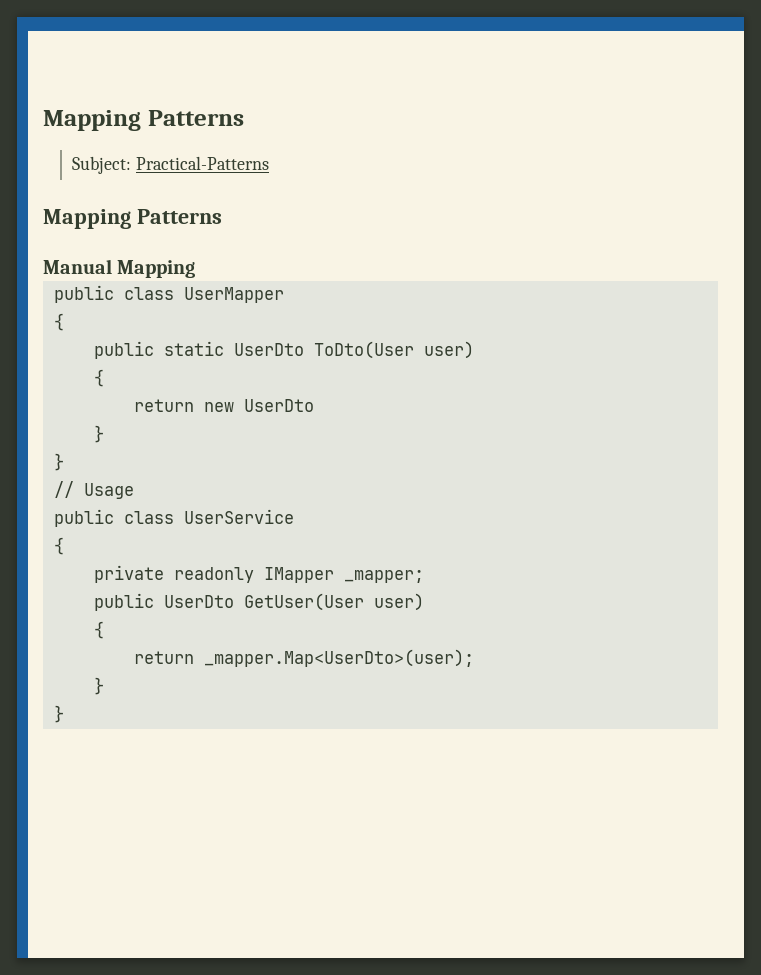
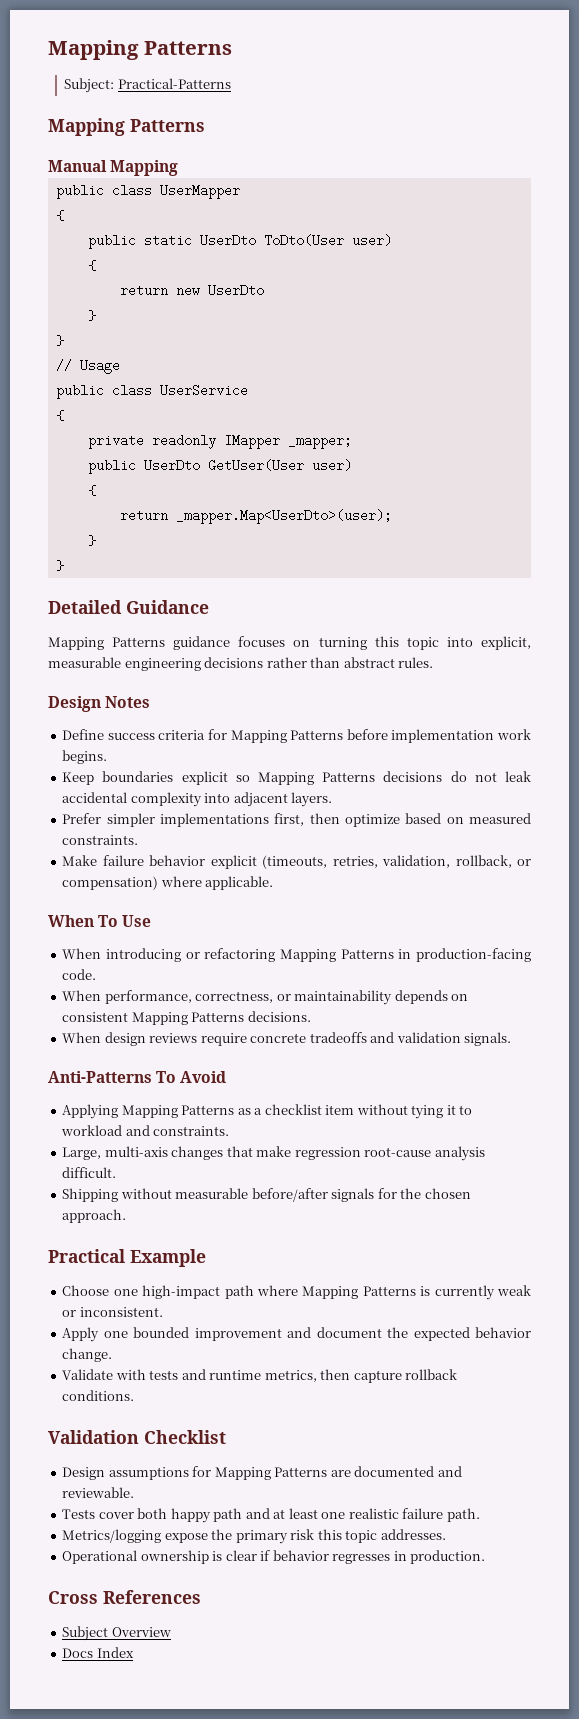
(64, 714) none -> [48,600,209,614] [48,636,531,650] [48,657,434,671] [48,696,151,712] [62,729,531,743] [62,750,108,764] [62,771,531,785] [62,792,333,807] [62,813,531,827] [62,835,139,845] [62,855,531,869] [62,876,274,890] [48,915,152,927] [62,948,531,962] [62,969,97,980] [62,990,469,1005] [62,1011,311,1025] [62,1032,512,1046] [48,1071,227,1083] [62,1104,473,1119] [61,1125,230,1136] [62,1146,485,1161] [62,1167,117,1178] [62,1188,471,1202] [62,1209,127,1223] [48,1249,206,1267] [62,1285,531,1300] [62,1307,163,1317] [62,1327,531,1342] [62,1348,113,1362] [62,1369,458,1383] [62,1390,135,1401] [48,1430,226,1444] [62,1466,462,1480] [62,1487,135,1498] [62,1508,480,1523] [62,1529,446,1544] [62,1550,486,1564] [48,1590,201,1604] [62,1626,171,1641] [62,1647,134,1658] // Detailed Guidance // Mapping Patterns guidance focuses on turning this topic into explicit, measurable engineering decisions rather than abstract rules. // Design Notes // Define success criteria for Mapping Patterns before implementation work begins. // Keep boundaries explicit so Mapping Patterns decisions do not leak accidental complexity into adjacent layers. // Prefer simpler implementations first, then optimize based on measured constraints. // Make failure behavior explicit (timeouts, retries, validation, rollback, or compensation) where applicable. // When To Use // When introducing or refactoring Mapping Patterns in production-facing code. // When performance, correctness, or maintainability depends on consistent Mapping Patterns decisions. // When design reviews require concrete tradeoffs and validation signals. // Anti-Patterns To Avoid // Applying Mapping Patterns as a checklist item without tying it to workload and constraints. // Large, multi-axis changes that make regression root-cause analysis difficult. // Shipping without measurable before/after signals for the chosen approach. // Practical Example // Choose one high-impact path where Mapping Patterns is currently weak or inconsistent. // Apply one bounded improvement and document the expected behavior change. // Validate with tests and runtime metrics, then capture rollback conditions. // Validation Checklist // Design assumptions for Mapping Patterns are documented and reviewable. // Tests cover both happy path and at least one realistic failure path. // Metrics/logging expose the primary risk this topic addresses. // Operational ownership is clear if behavior regresses in production. // Cross References // Subject Overview // Docs Index

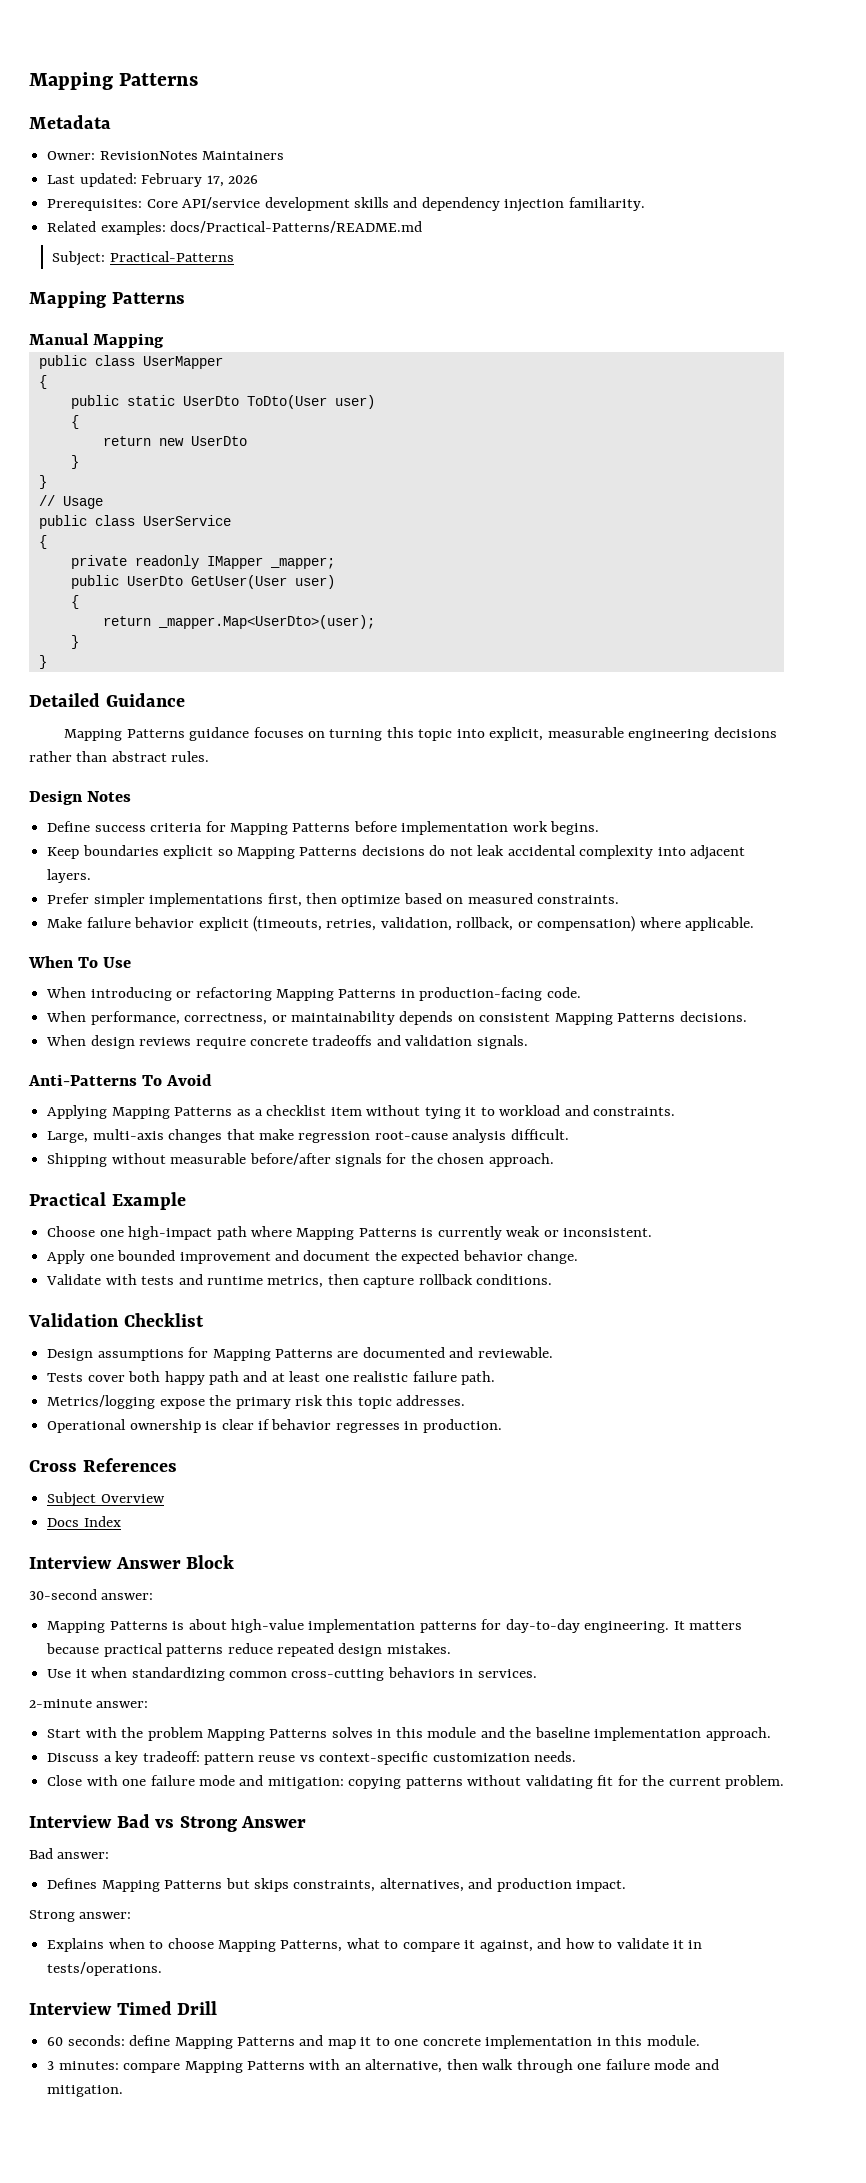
[48,40,232,60] Mapping Patterns -> [29,72,199,90] [29,115,111,129] [47,151,285,160] [47,173,258,187] [47,197,645,212] [47,221,423,235] Mapping Patterns // Metadata // Owner: RevisionNotes Maintainers // Last updated: February 17, 2026 // Prerequisites: Core API/service development skills and dependency injection familiarity. // Related examples: docs/Practical-Patterns/README.md
(134, 1652) none -> [29,1555,235,1569] [29,1589,154,1600] [47,1619,743,1633] [46,1643,451,1657] [47,1667,537,1681] [29,1699,149,1708] [47,1727,771,1741] [47,1751,577,1765] [47,1775,784,1789] [29,1814,307,1832] [29,1848,110,1859] [47,1878,627,1892] [29,1910,132,1922] [47,1938,703,1952] [47,1962,163,1976] [29,2001,218,2015] [47,2035,700,2049] [47,2059,719,2073] [47,2085,124,2097] // Interview Answer Block // 30-second answer: // Mapping Patterns is about high-value implementation patterns for day-to-day engineering. It matters because practical patterns reduce repeated design mistakes. // Use it when standardizing common cross-cutting behaviors in services. // 2-minute answer: // Start with the problem Mapping Patterns solves in this module and the baseline implementation approach. // Discuss a key tradeoff: pattern reuse vs context-specific customization needs. // Close with one failure mode and mitigation: copying patterns without validating fit for the current problem. // Interview Bad vs Strong Answer // Bad answer: // Defines Mapping Patterns but skips constraints, alternatives, and production impact. // Strong answer: // Explains when to choose Mapping Patterns, what to compare it against, and how to validate it in tests/operations. // Interview Timed Drill // 60 seconds: define Mapping Patterns and map it to one concrete implementation in this module. // 3 minutes: compare Mapping Patterns with an alternative, then walk through one failure mode and mitigation.

